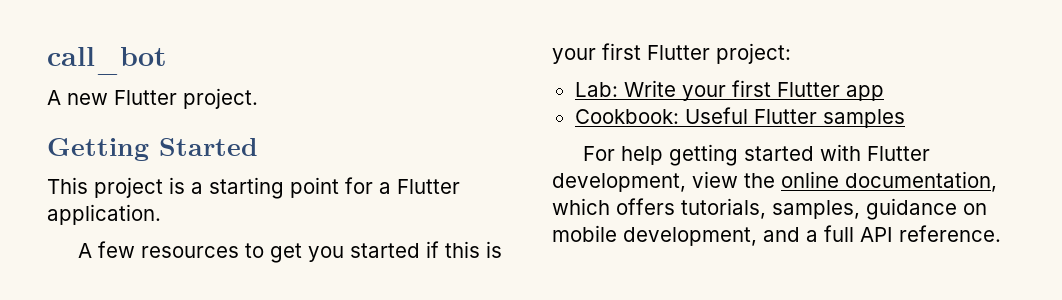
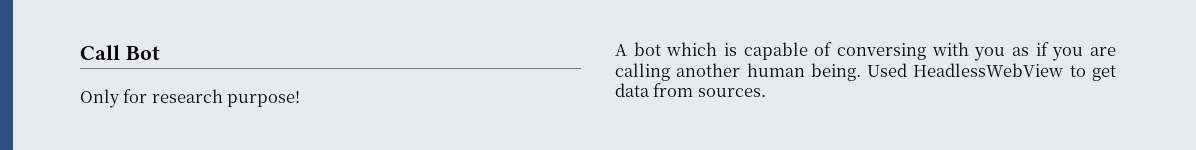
[47,47,167,75] [47,88,258,109] [47,138,258,161] [47,177,460,199] [47,204,161,225] [77,241,502,263] [552,43,791,64] [574,80,884,101] [574,107,905,128] [582,144,930,166] [552,171,997,192] [552,198,987,220] [552,225,1001,246] call_bot // A new Flutter project. // Getting Started // This project is a starting point for a Flutter application. // A few resources to get you started if this is your first Flutter project: // Lab: Write your first Flutter app // Cookbook: Useful Flutter samples // For help getting started with Flutter development, view the online documentation, which offers tutorials, samples, guidance on mobile development, and a full API reference. -> [80,45,160,60] [80,89,301,108] [615,42,1116,61] [615,63,1116,81] [615,83,766,97] Call Bot // Only for research purpose! // A bot which is capable of conversing with you as if you are calling another human being. Used HeadlessWebView to get data from sources.

